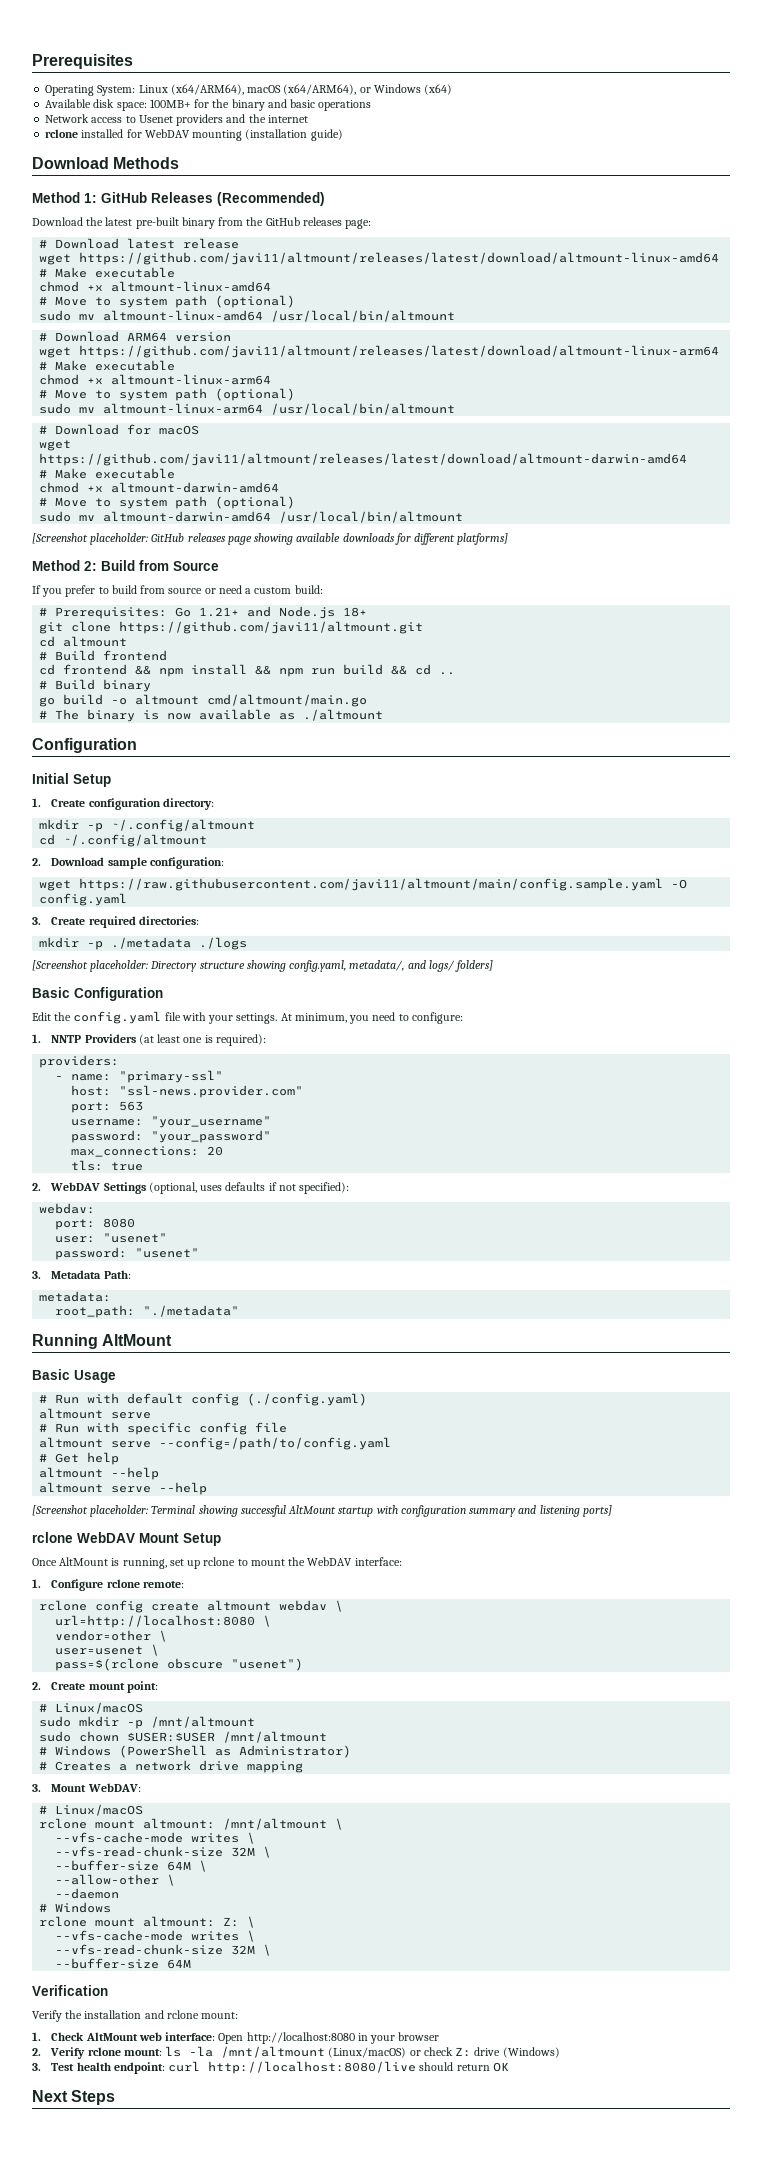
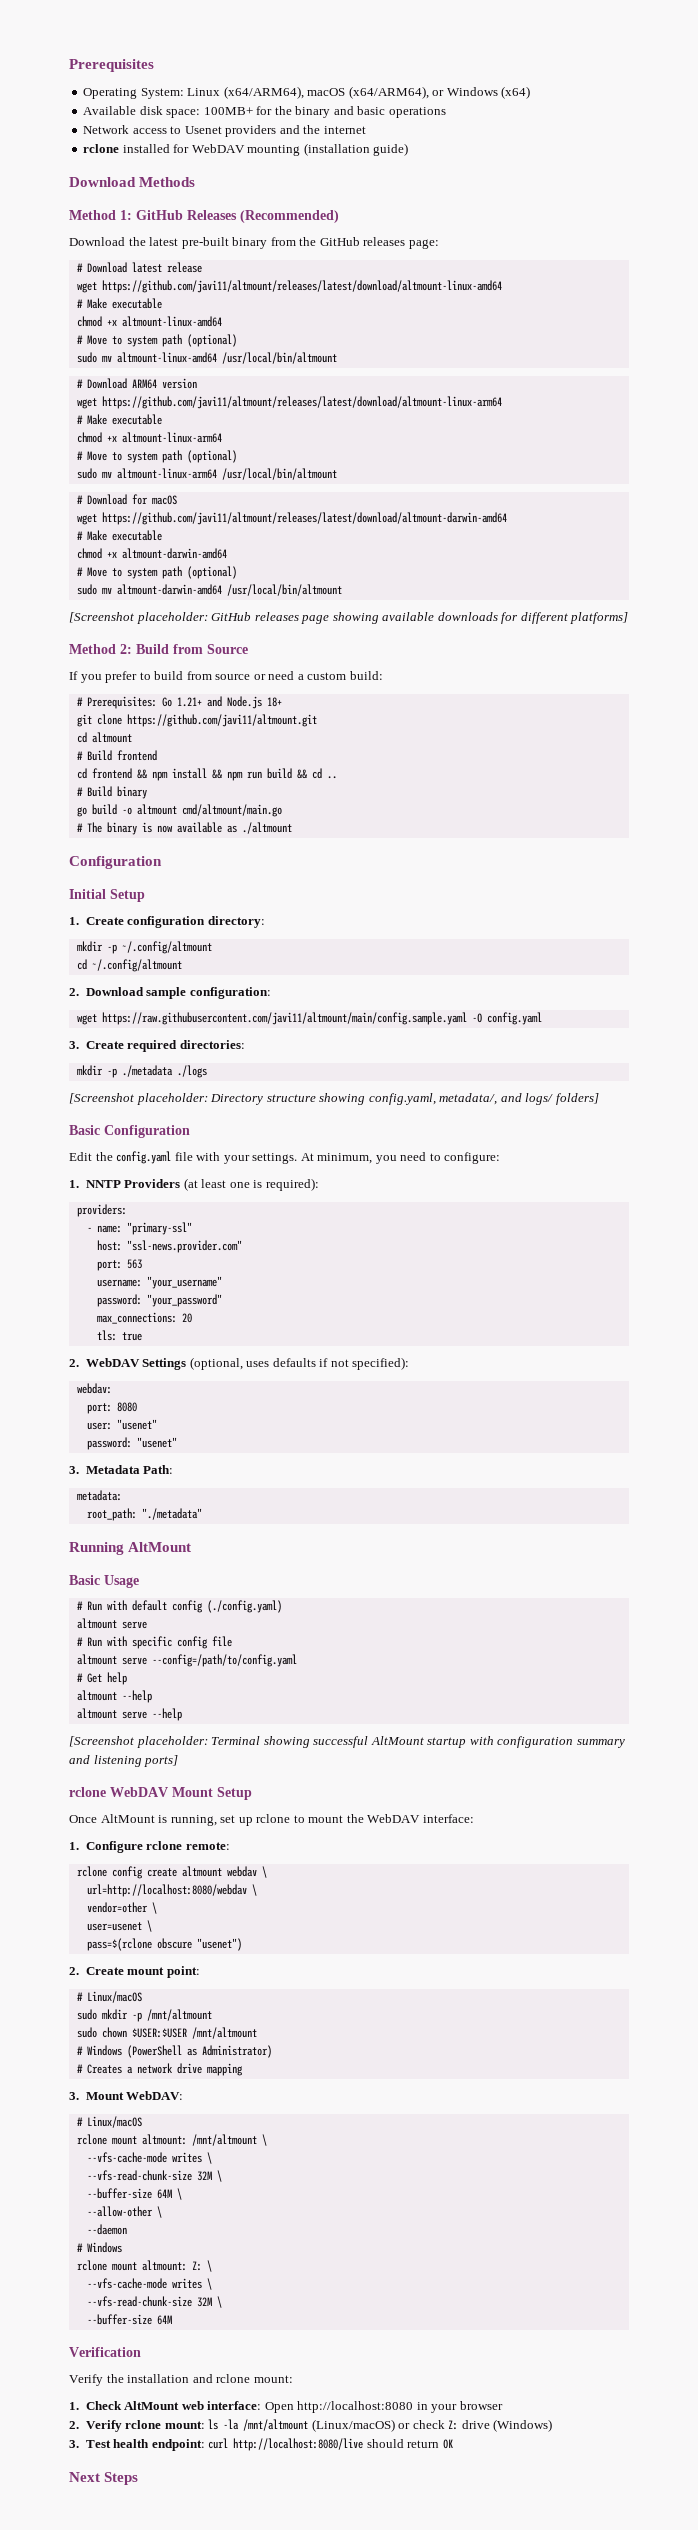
[55,1615,256,1628] url=http://localhost:8080 -> [86,1884,247,1897] url=http://localhost:8080/webdav

